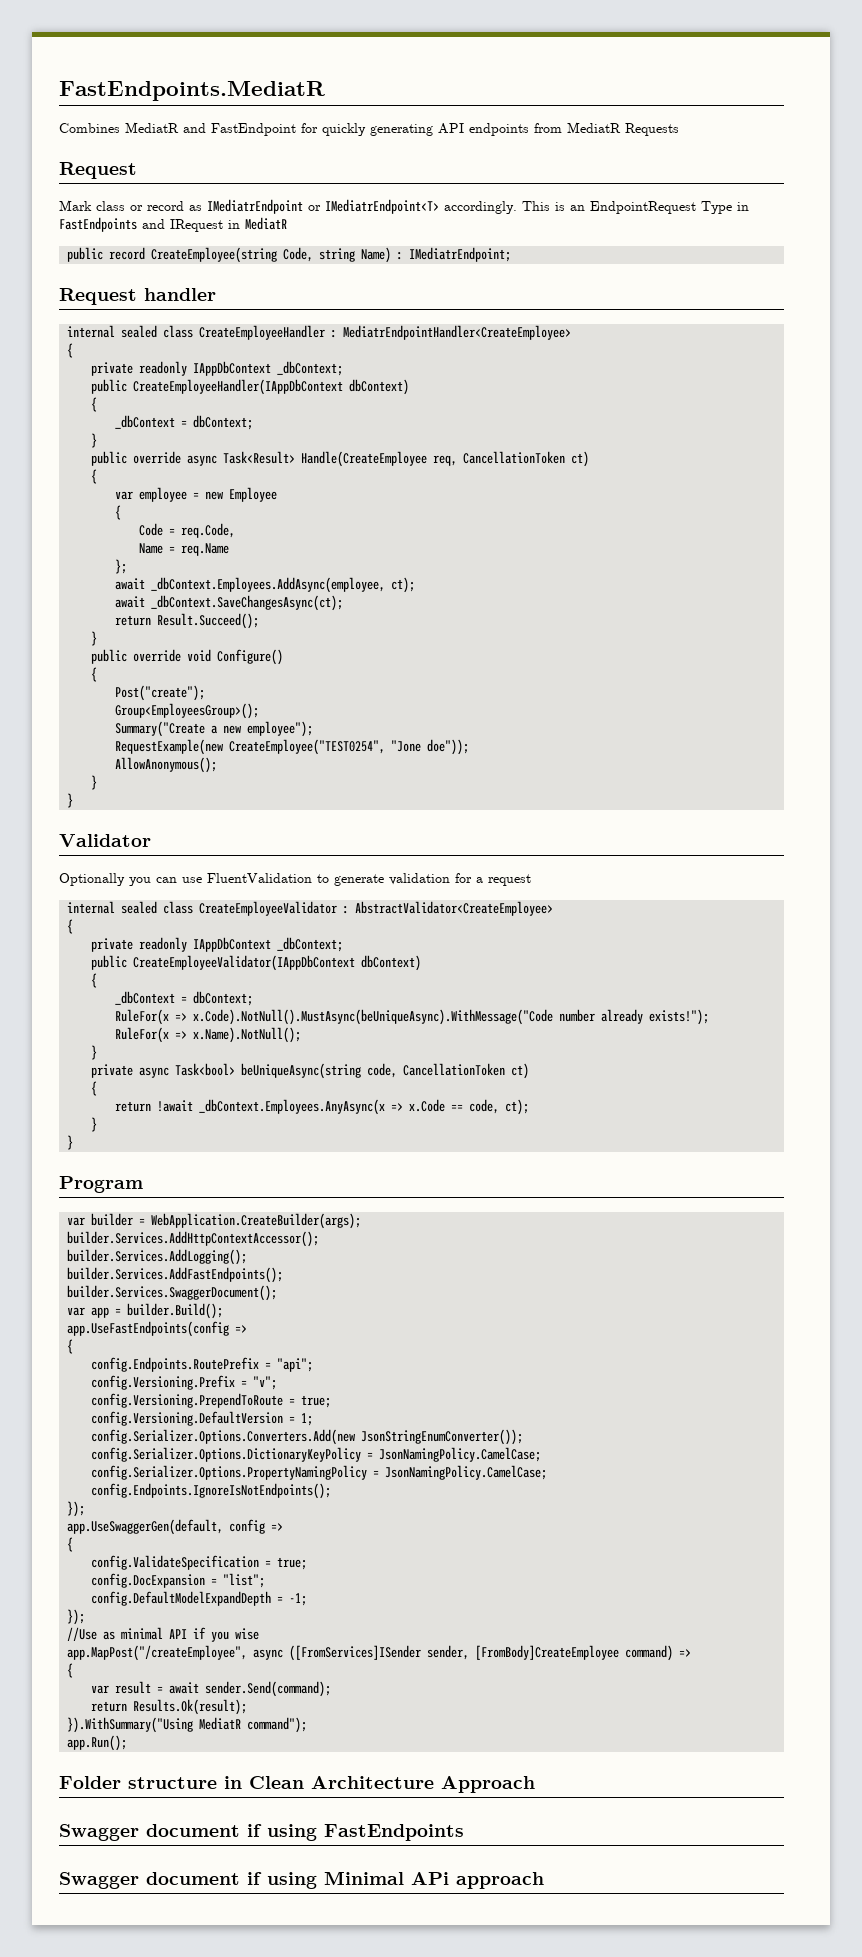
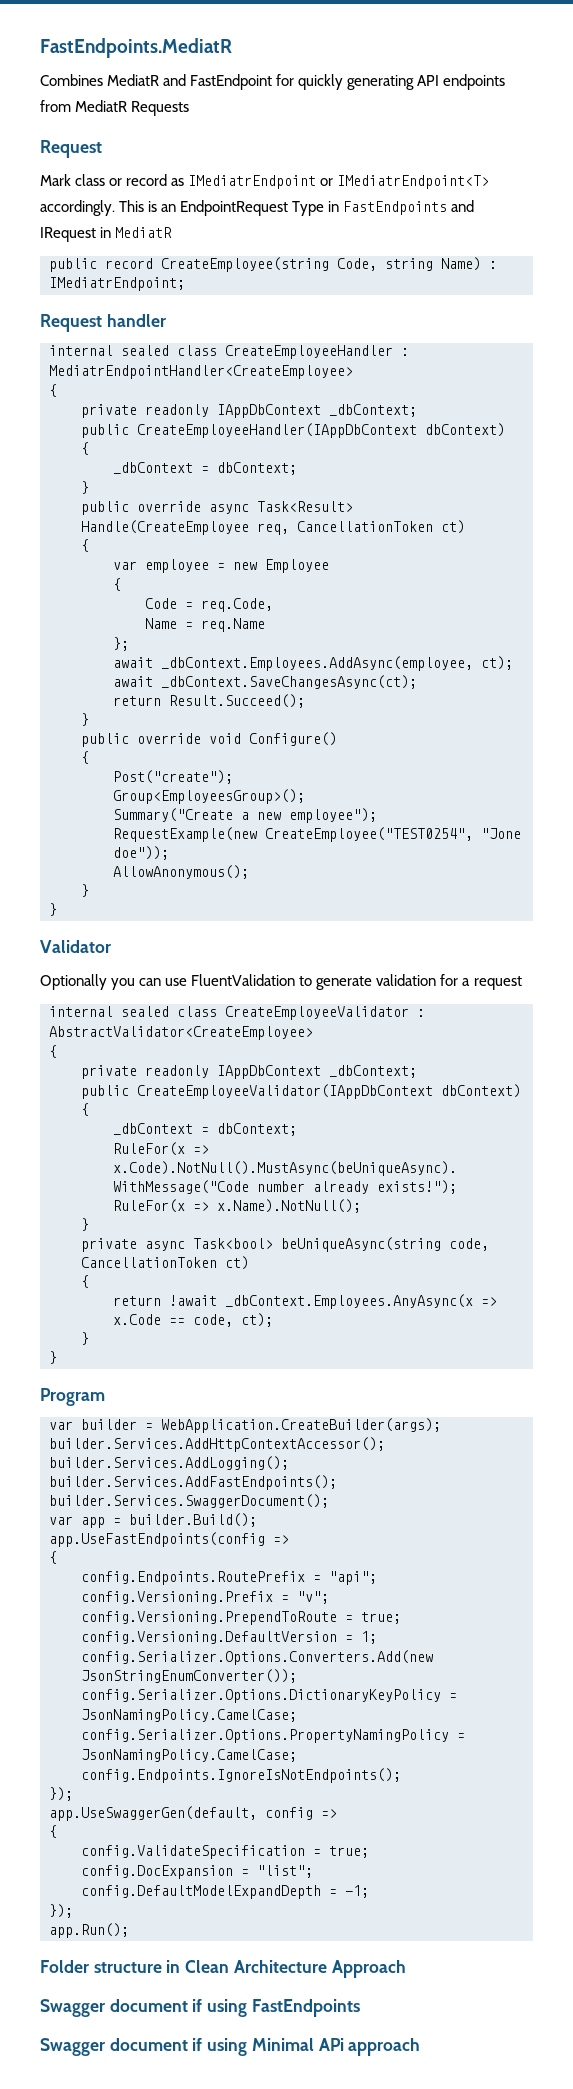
[67,1627,260,1642] [67,1645,692,1661] [67,1663,74,1678] [91,1681,332,1697] [91,1699,248,1715] [67,1717,308,1733] // //Use as minimal API if you wise // app.MapPost("/createEmployee", async ([FromServices]ISender sender, [FromBody]CreateEmployee command) => // { // var result = await sender.Send(command); // return Results.Ok(result); // }).WithSummary("Using MediatR command"); -> (73, 1911) none

